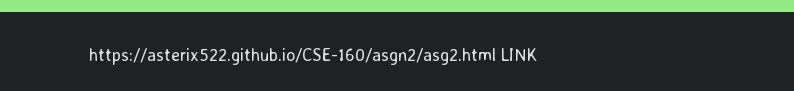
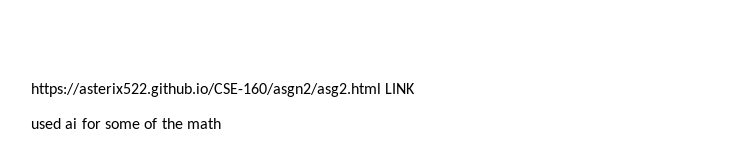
(537, 54) none -> [31,118,221,129] // used ai for some of the math

